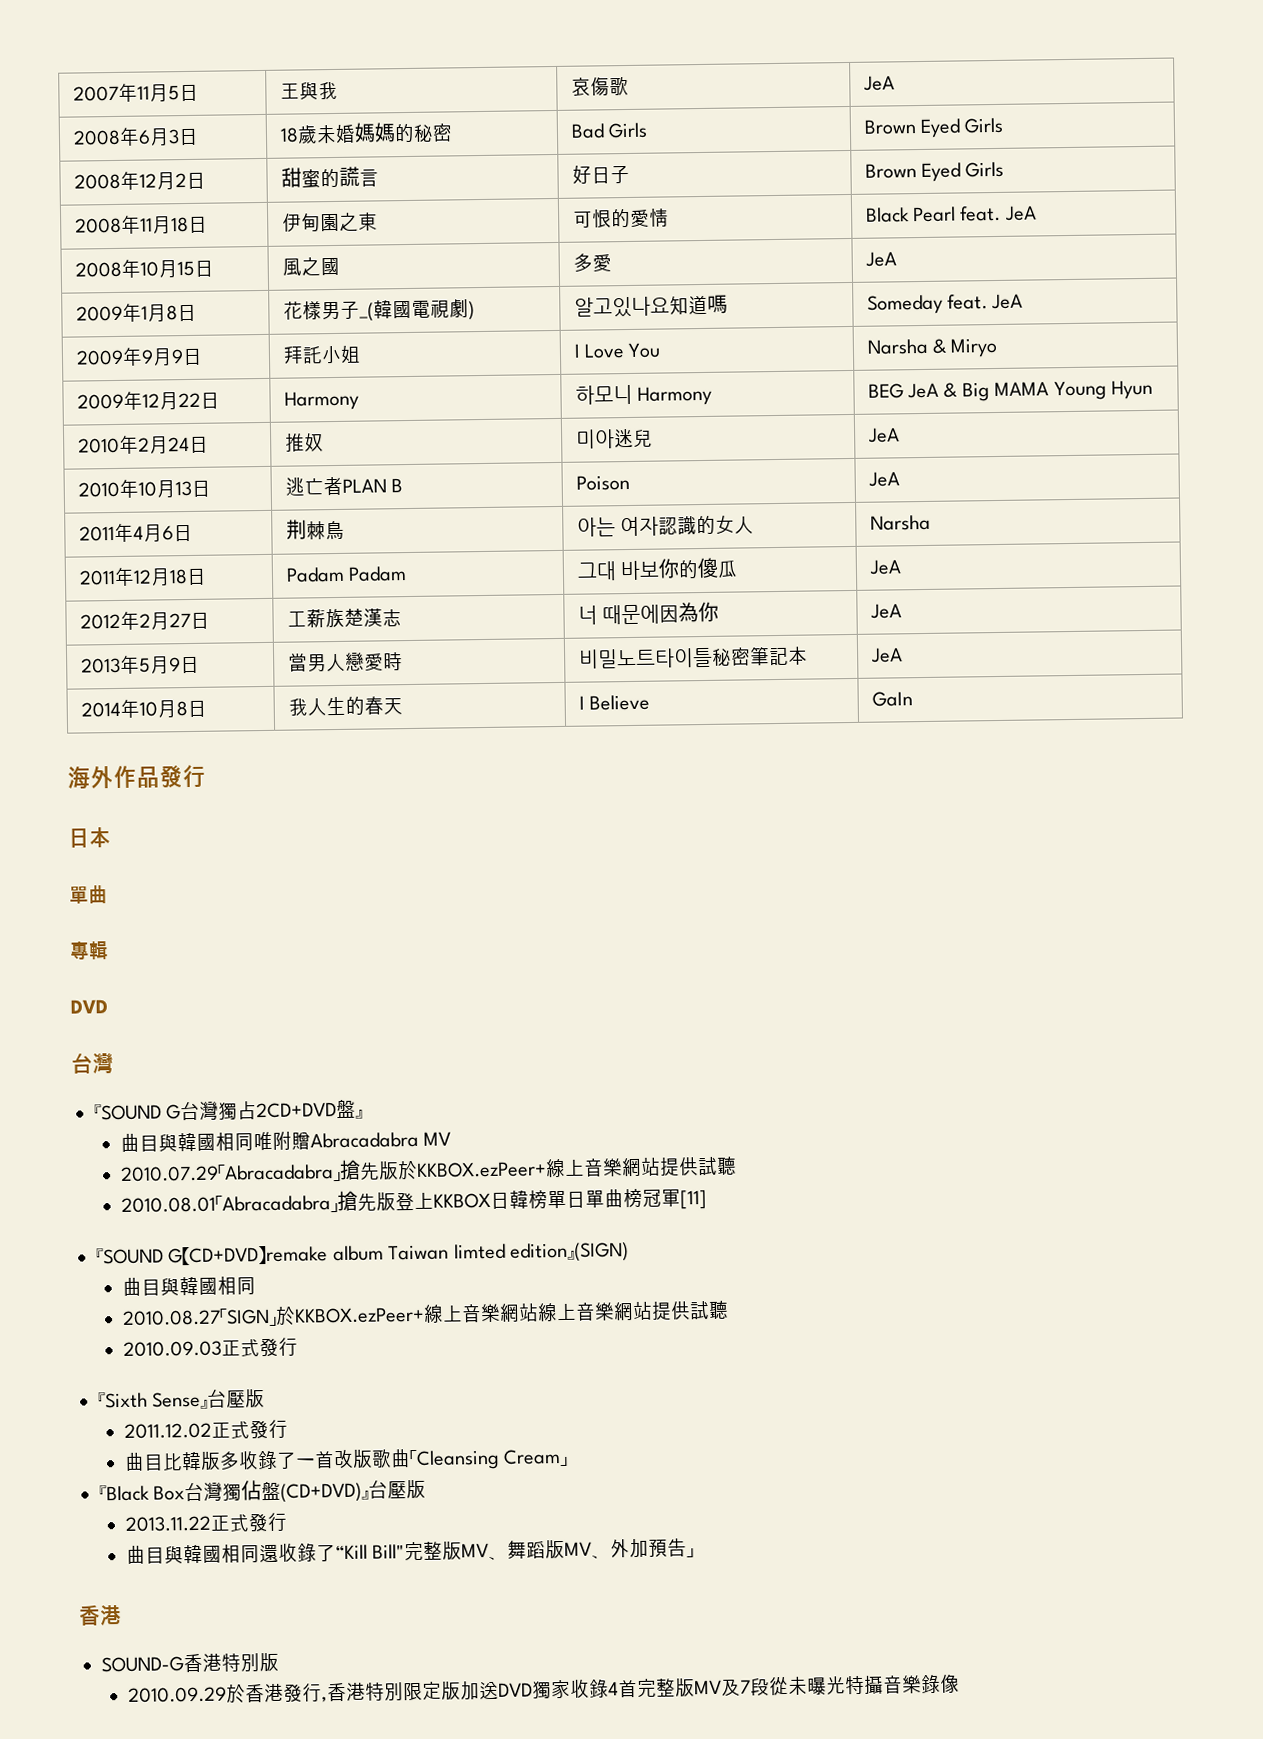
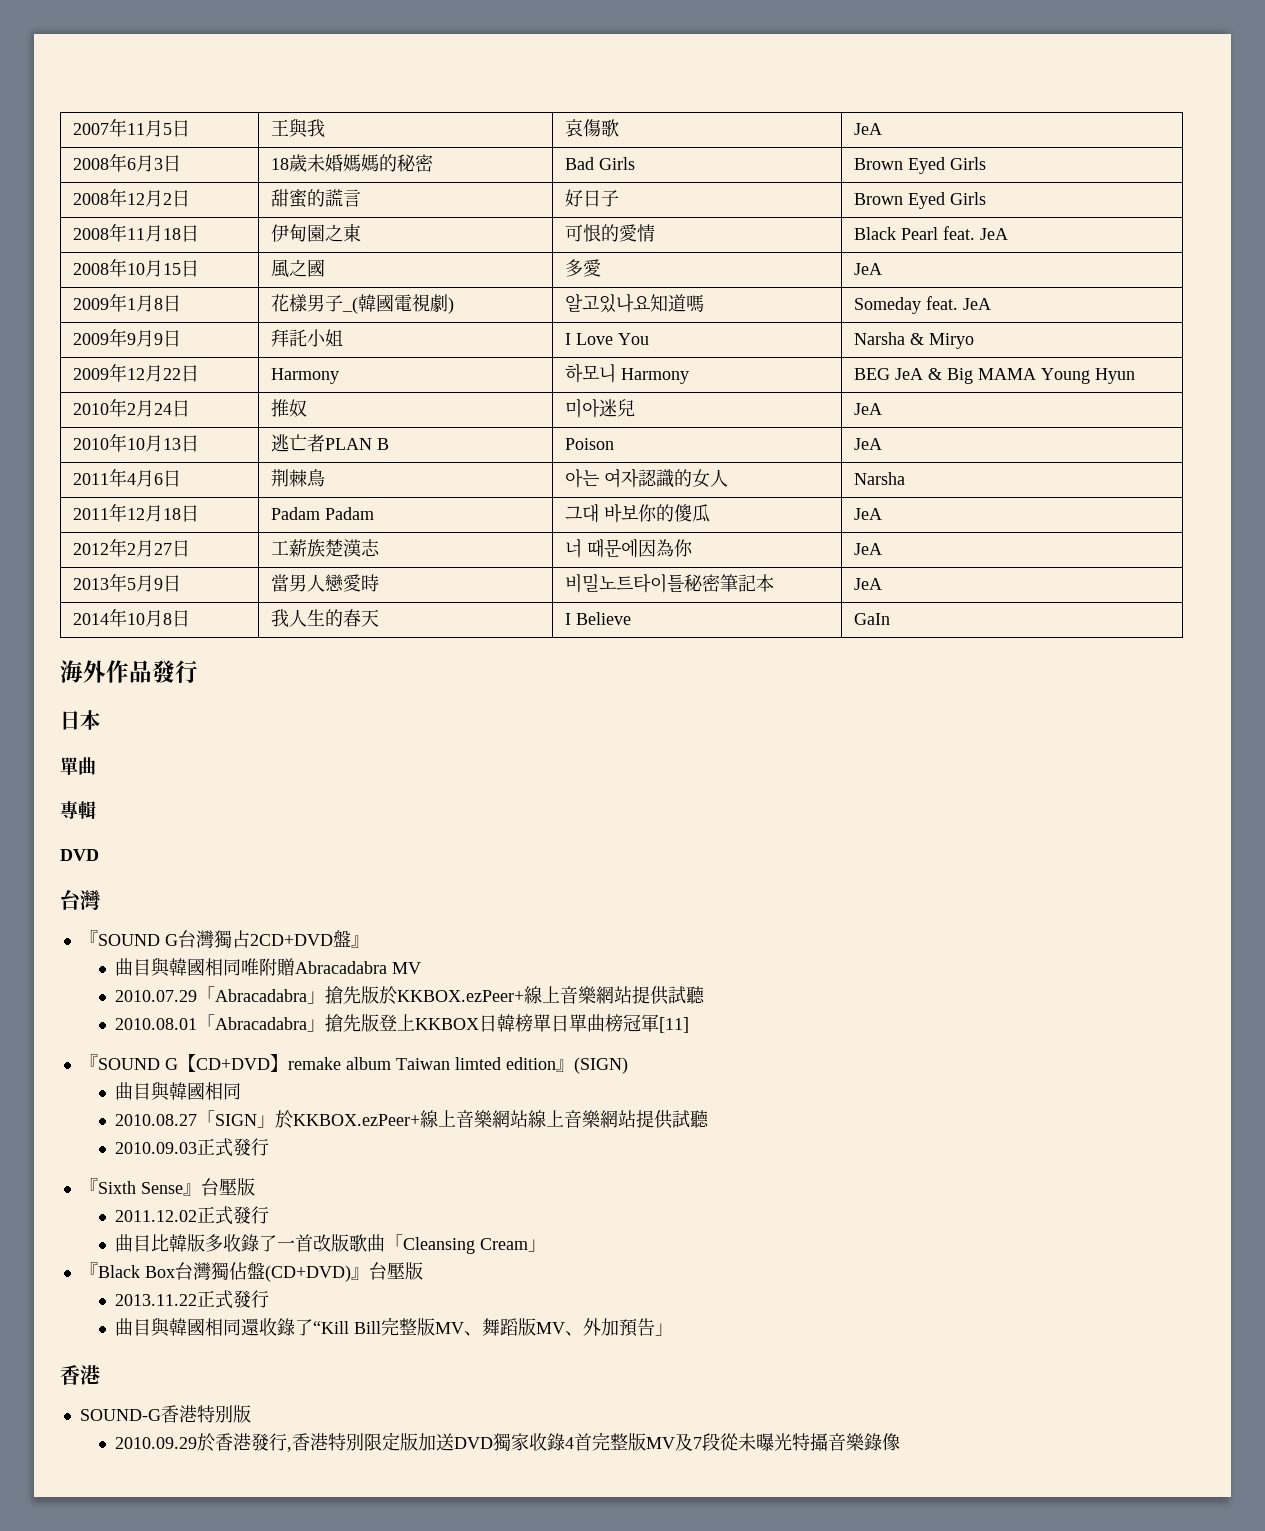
[372,1544,406,1559] Bill" -> [353,1321,381,1334] Bill

